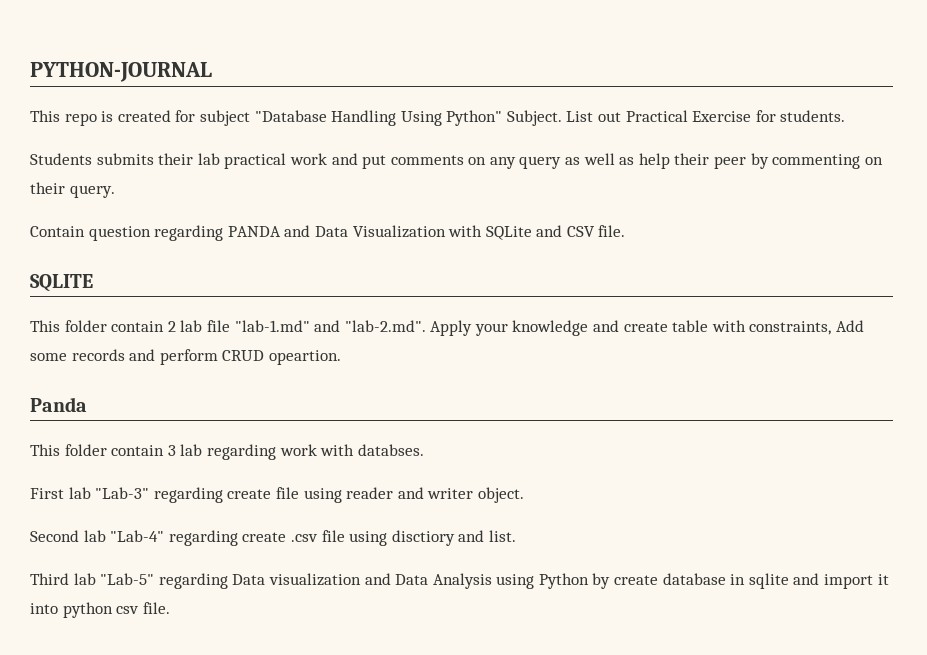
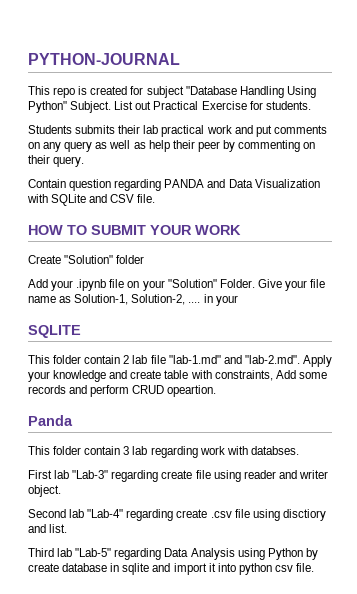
(626, 231) none -> [28,225,241,235] [28,255,145,264] [28,279,326,291] [28,294,238,306] // HOW TO SUBMIT YOUR WORK // Create "Solution" folder // Add your .ipynb file on your "Solution" Folder. Give your file name as Solution-1, Solution-2, .... in your
[268,573,429,586] visualization and Data -> (189, 552) none

